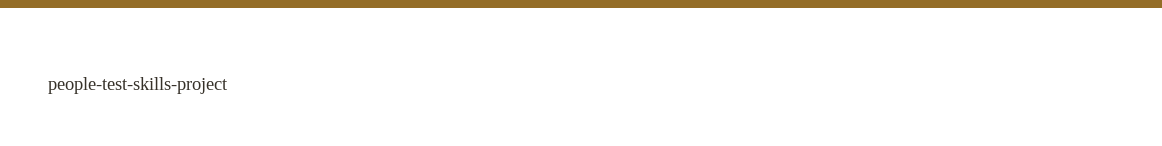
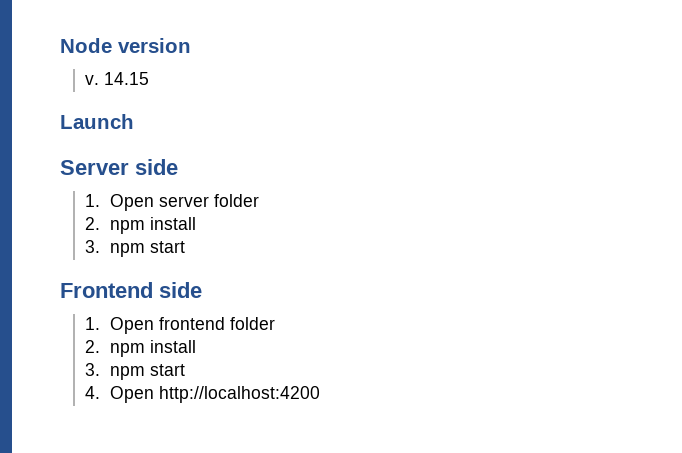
[48,77,228,94] people-test-skills-project -> [60,38,191,53] [84,72,149,85] [60,114,134,129] [60,159,178,175] [84,194,259,211] [84,217,196,234] [84,240,185,257] [60,282,202,298] [84,317,275,334] [84,340,196,357] [84,363,185,380] [84,386,320,403] Node version // v. 14.15 // Launch // Server side // 1. Open server folder // 2. npm install // 3. npm start // Frontend side // 1. Open frontend folder // 2. npm install // 3. npm start // 4. Open http://localhost:4200

